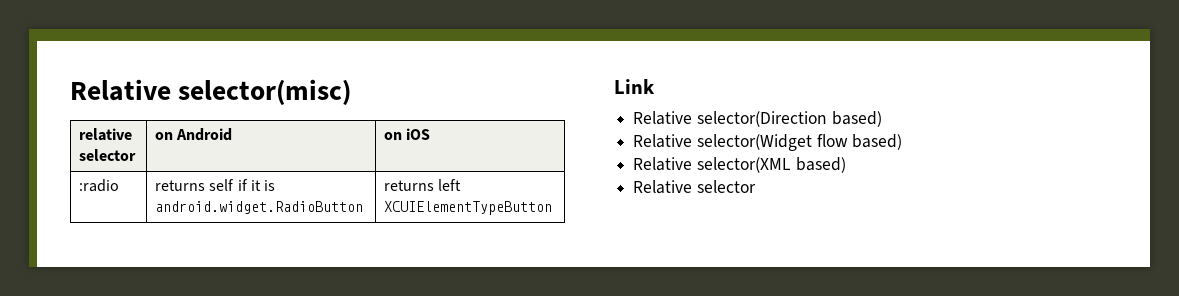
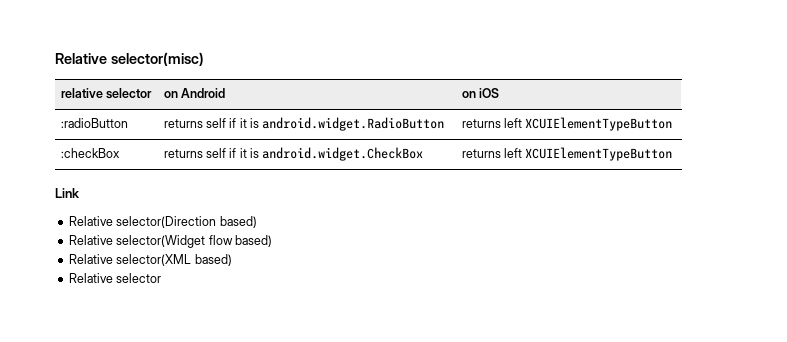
[79,179,120,192] :radio -> [60,118,128,128] :radioButton
(553, 208) none -> [60,148,120,158] [163,147,424,161] [461,147,673,161] // :checkBox | returns self if it is android.widget.CheckBox | returns left XCUIElementTypeButton

